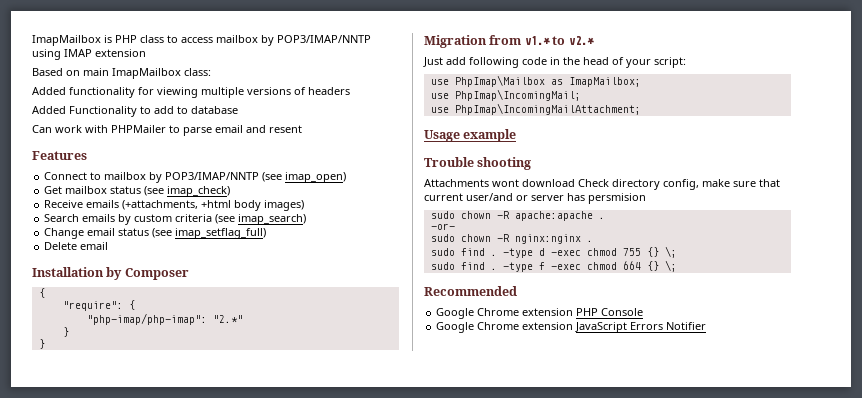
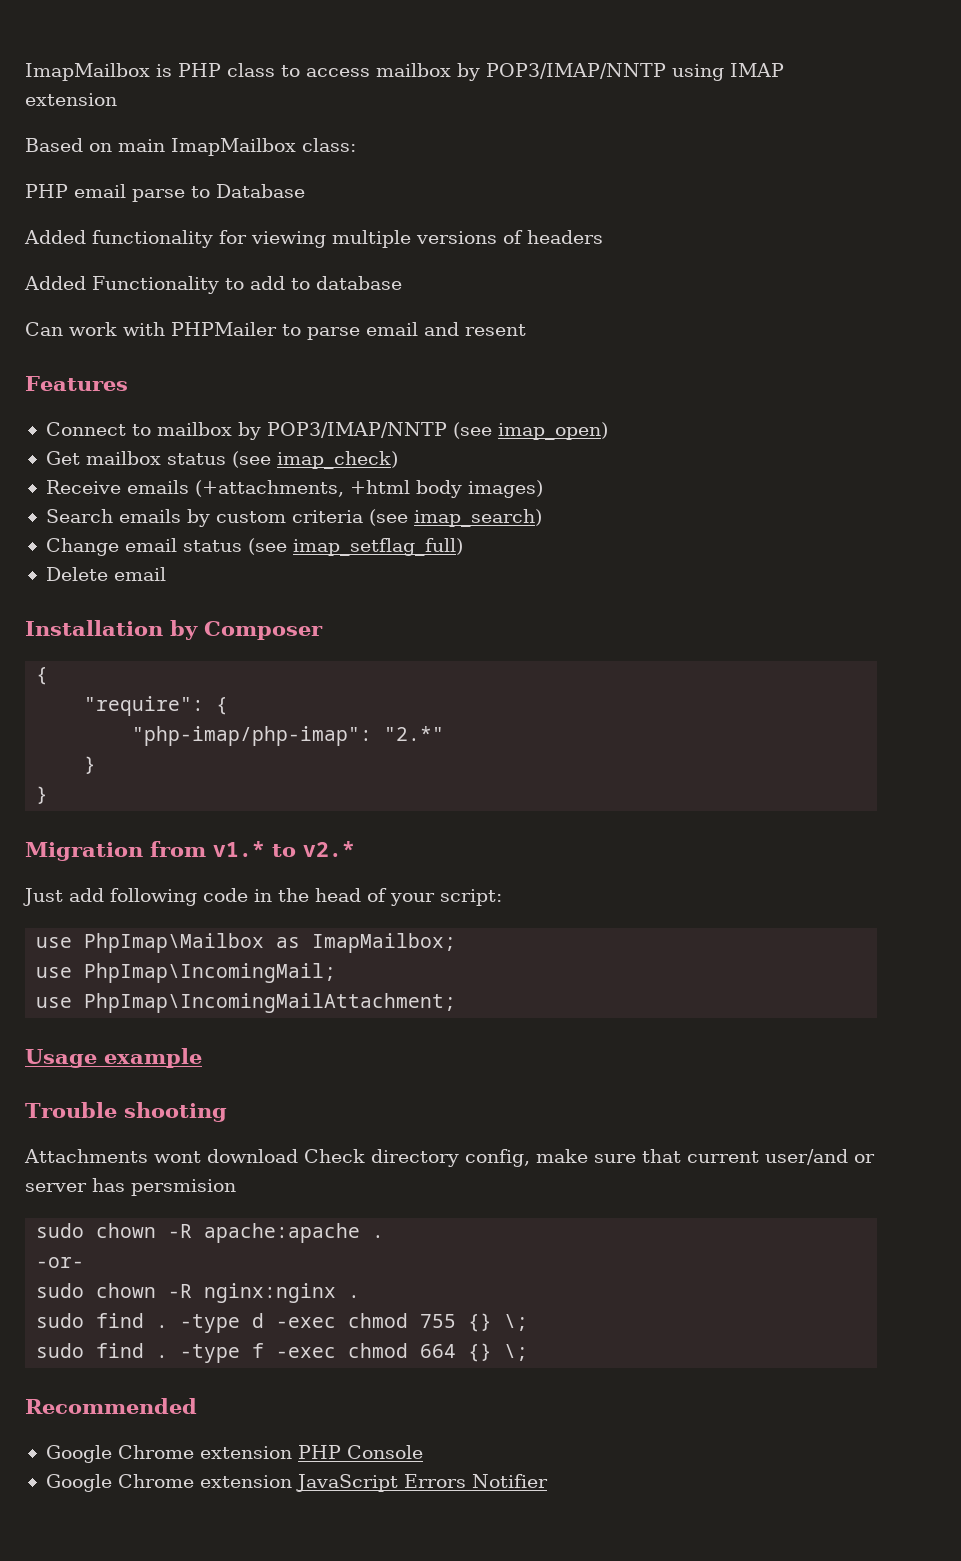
(211, 72) none -> [25,184,305,202] // PHP email parse to Database

